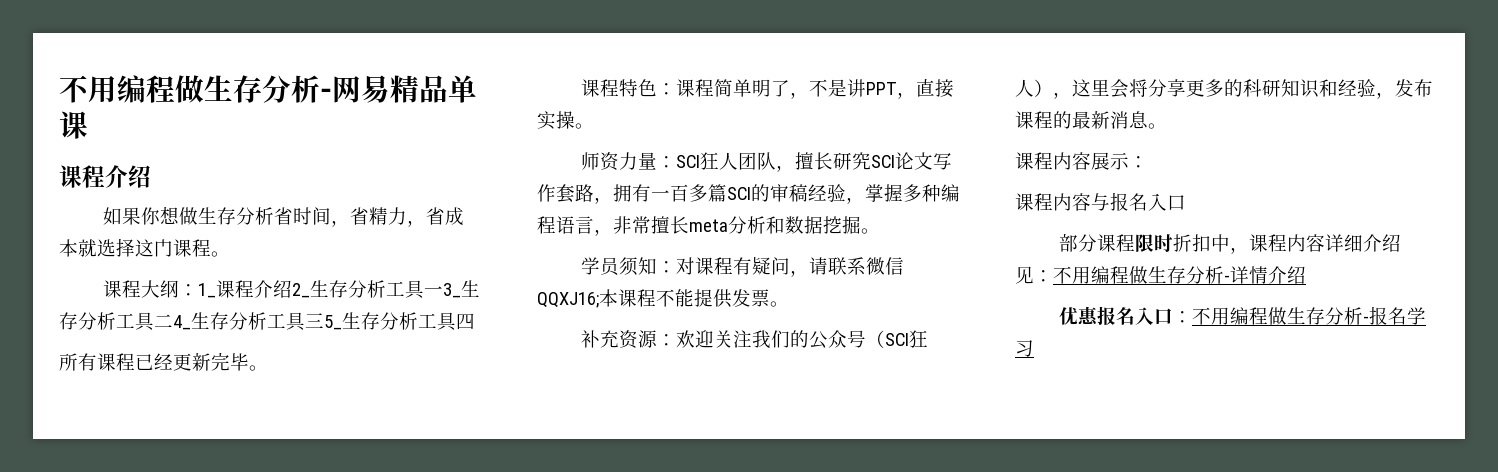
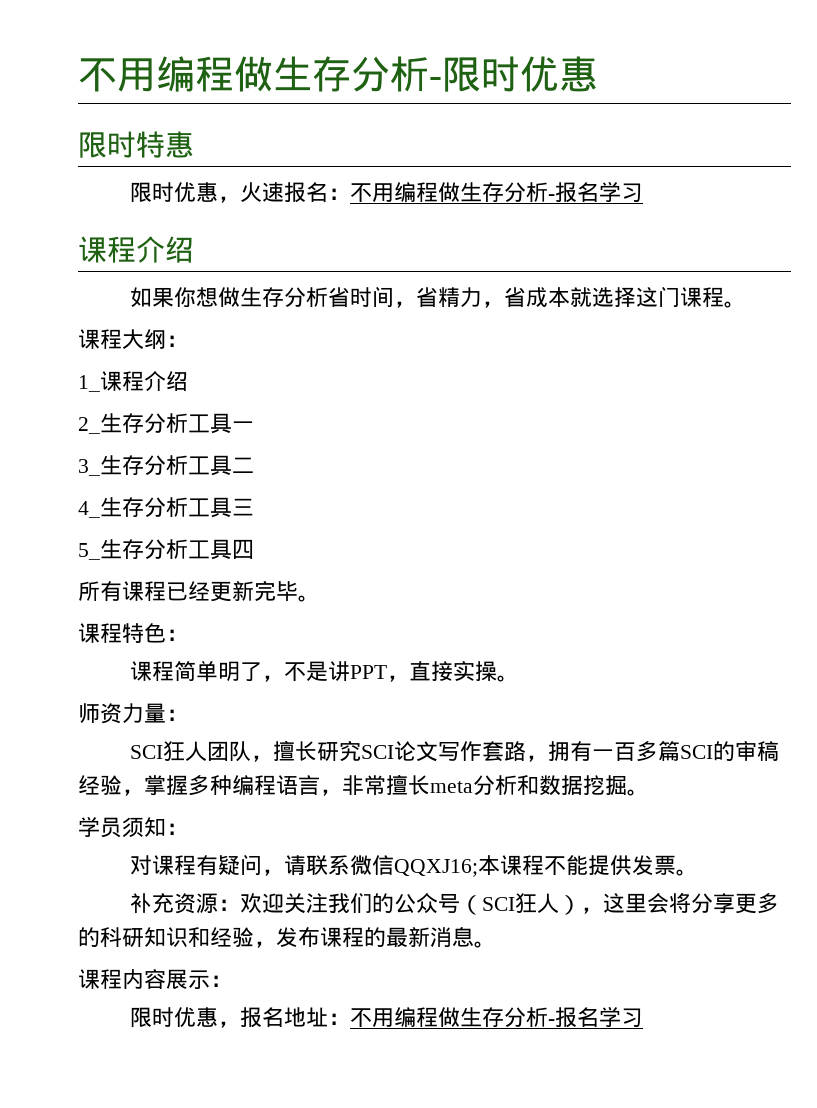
[59,75,477,103] [59,111,88,139] 不用编程做生存分析-网易精品单课 -> [78,56,598,92] [78,131,194,158] [130,182,644,203] 不用编程做生存分析-限时优惠 // 限时特惠 // 限时优惠，火速报名：不用编程做生存分析-报名学习
(199, 290) none -> (188, 341) //
(293, 289) none -> (188, 381) //
(444, 291) none -> (254, 426) //
(173, 321) none -> (254, 465) //
(324, 320) none -> (254, 507) //
(677, 89) none -> (188, 635) //
(677, 162) none -> (188, 715) //
(677, 267) none -> (188, 829) //
[1015,192,1186,211] [1059,234,1402,254] [1015,266,1306,284] [1059,306,1174,326] 课程内容与报名入口 // 部分课程限时折扣中，课程内容详细介绍见：不用编程做生存分析-详情介绍 // 优惠报名入口 -> [130,1007,329,1028] 限时优惠，报名地址

